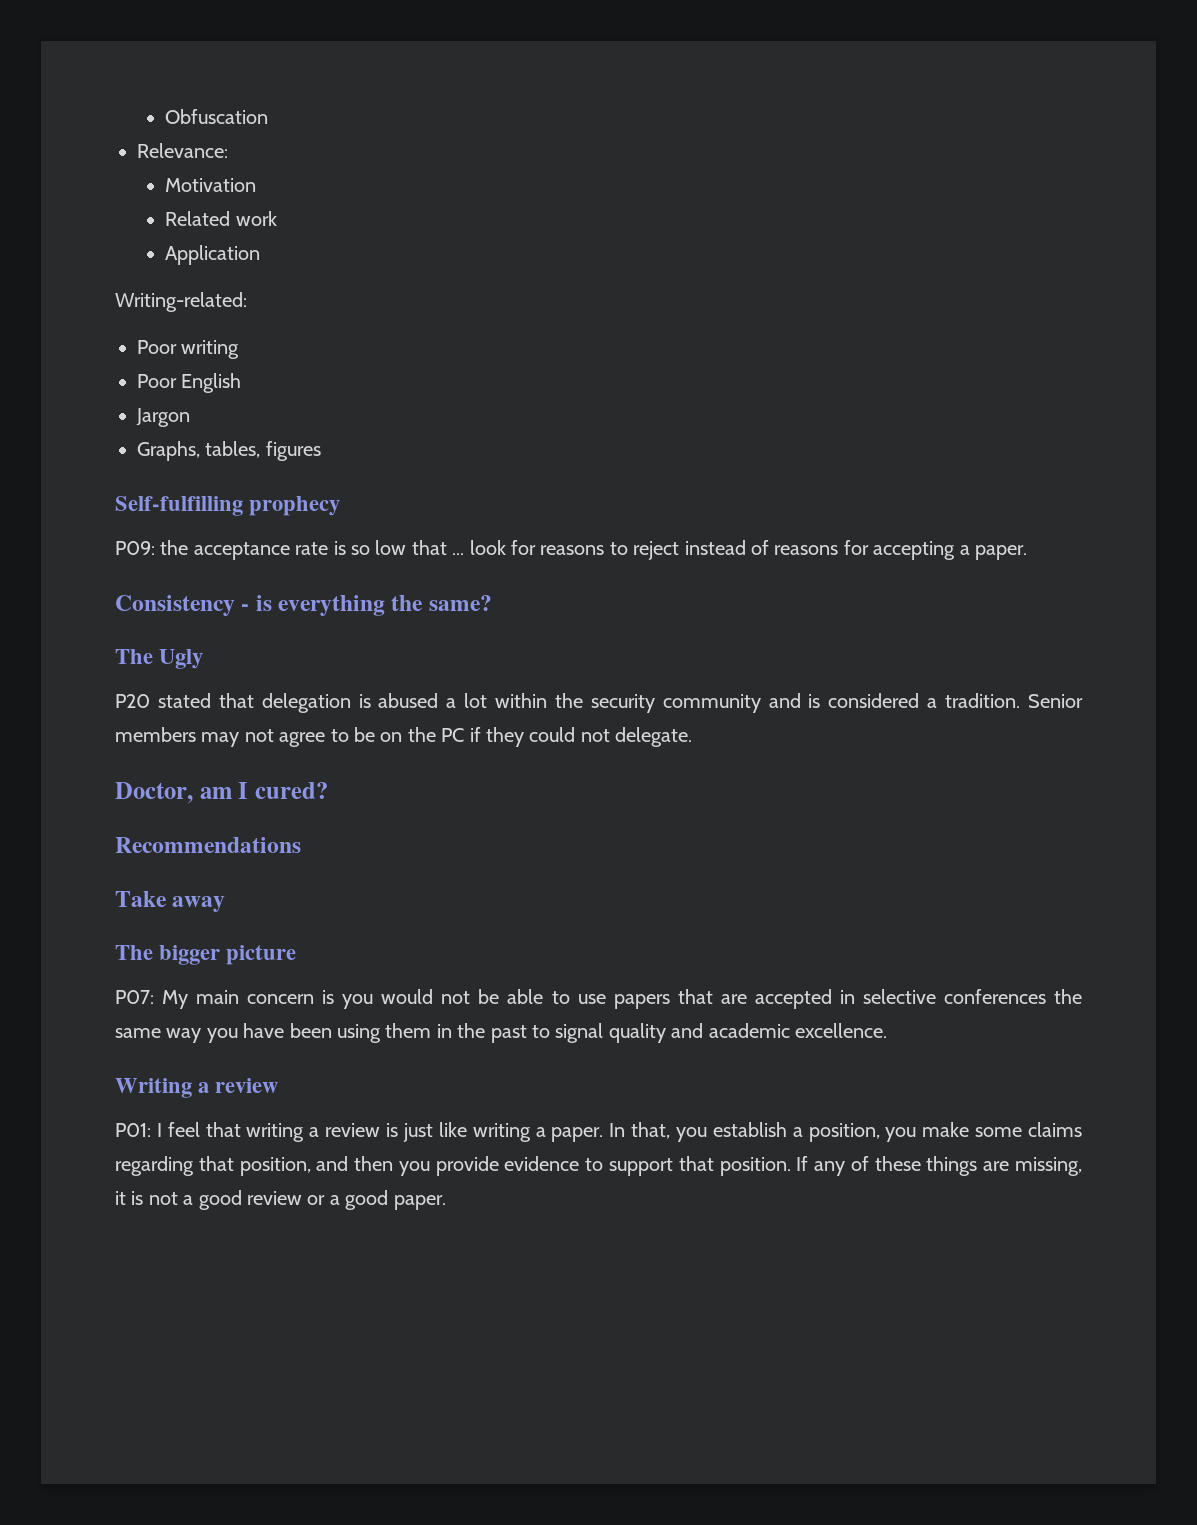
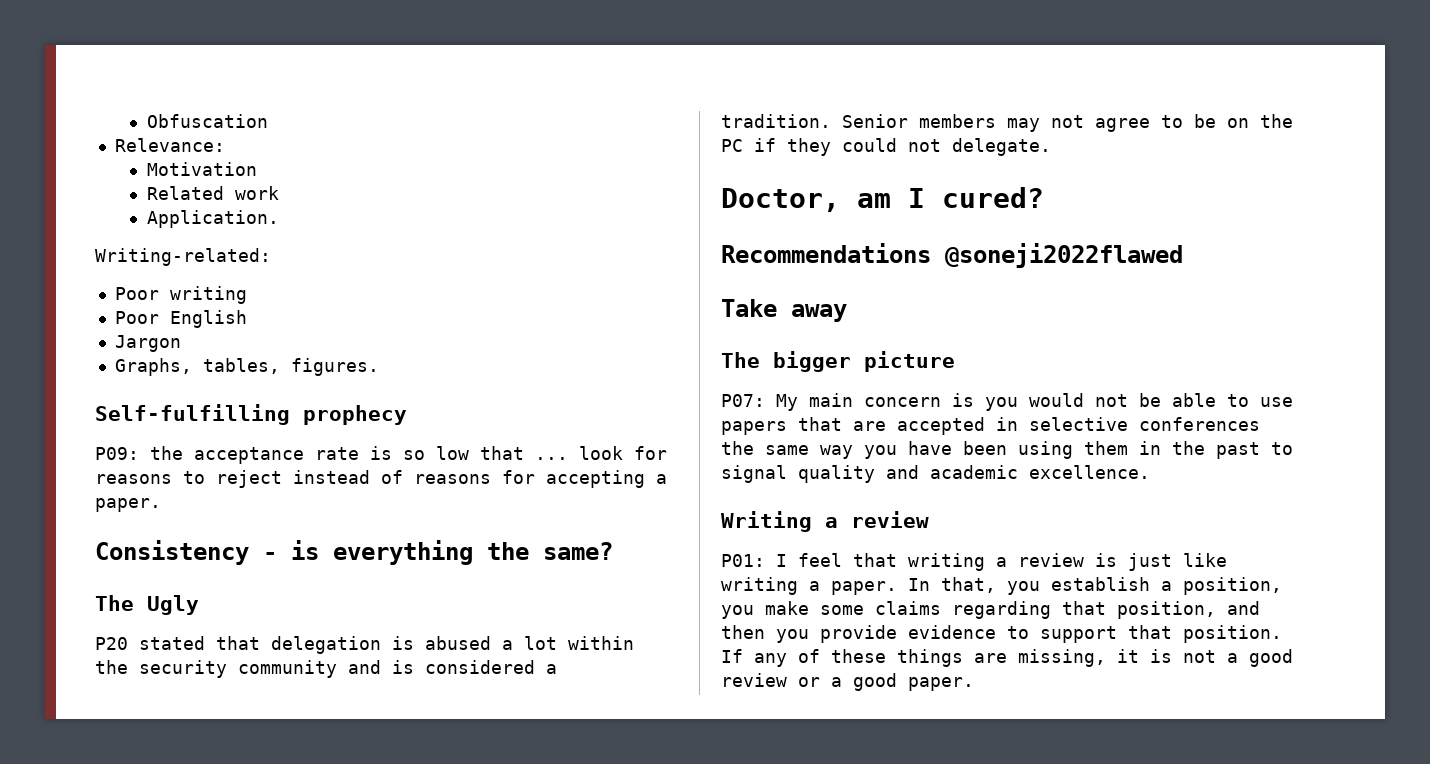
[165,245,261,265] Application -> [146,210,279,228] Application.
[265,441,321,461] figures -> [290,358,379,376] figures.
(301, 845) none -> [945,243,1183,268] @soneji2022flawed

